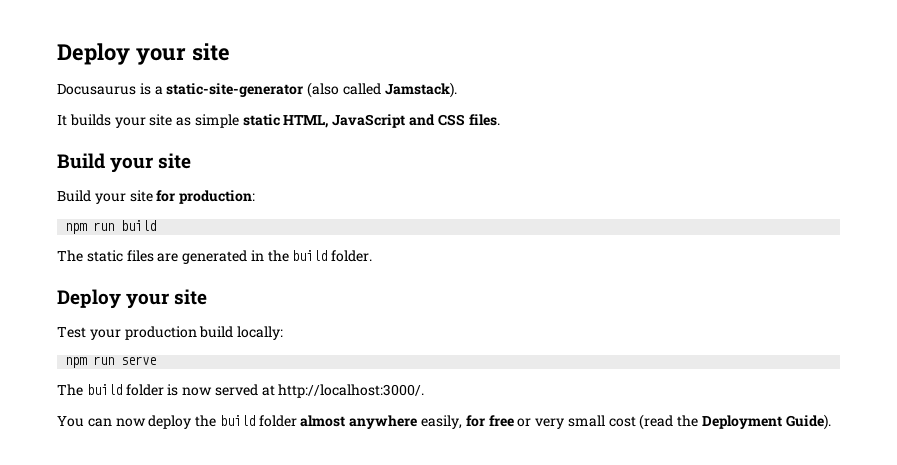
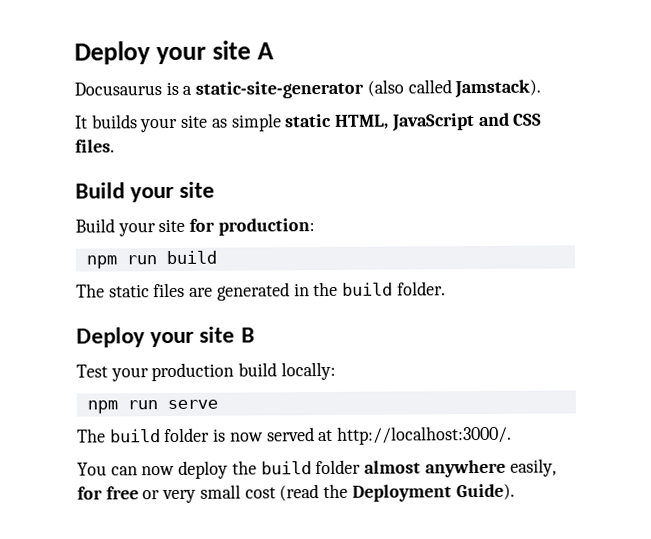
[57,43,230,65] Deploy your site -> [74,40,274,65] Deploy your site A
(208, 297) none -> [240,327,255,343] B

